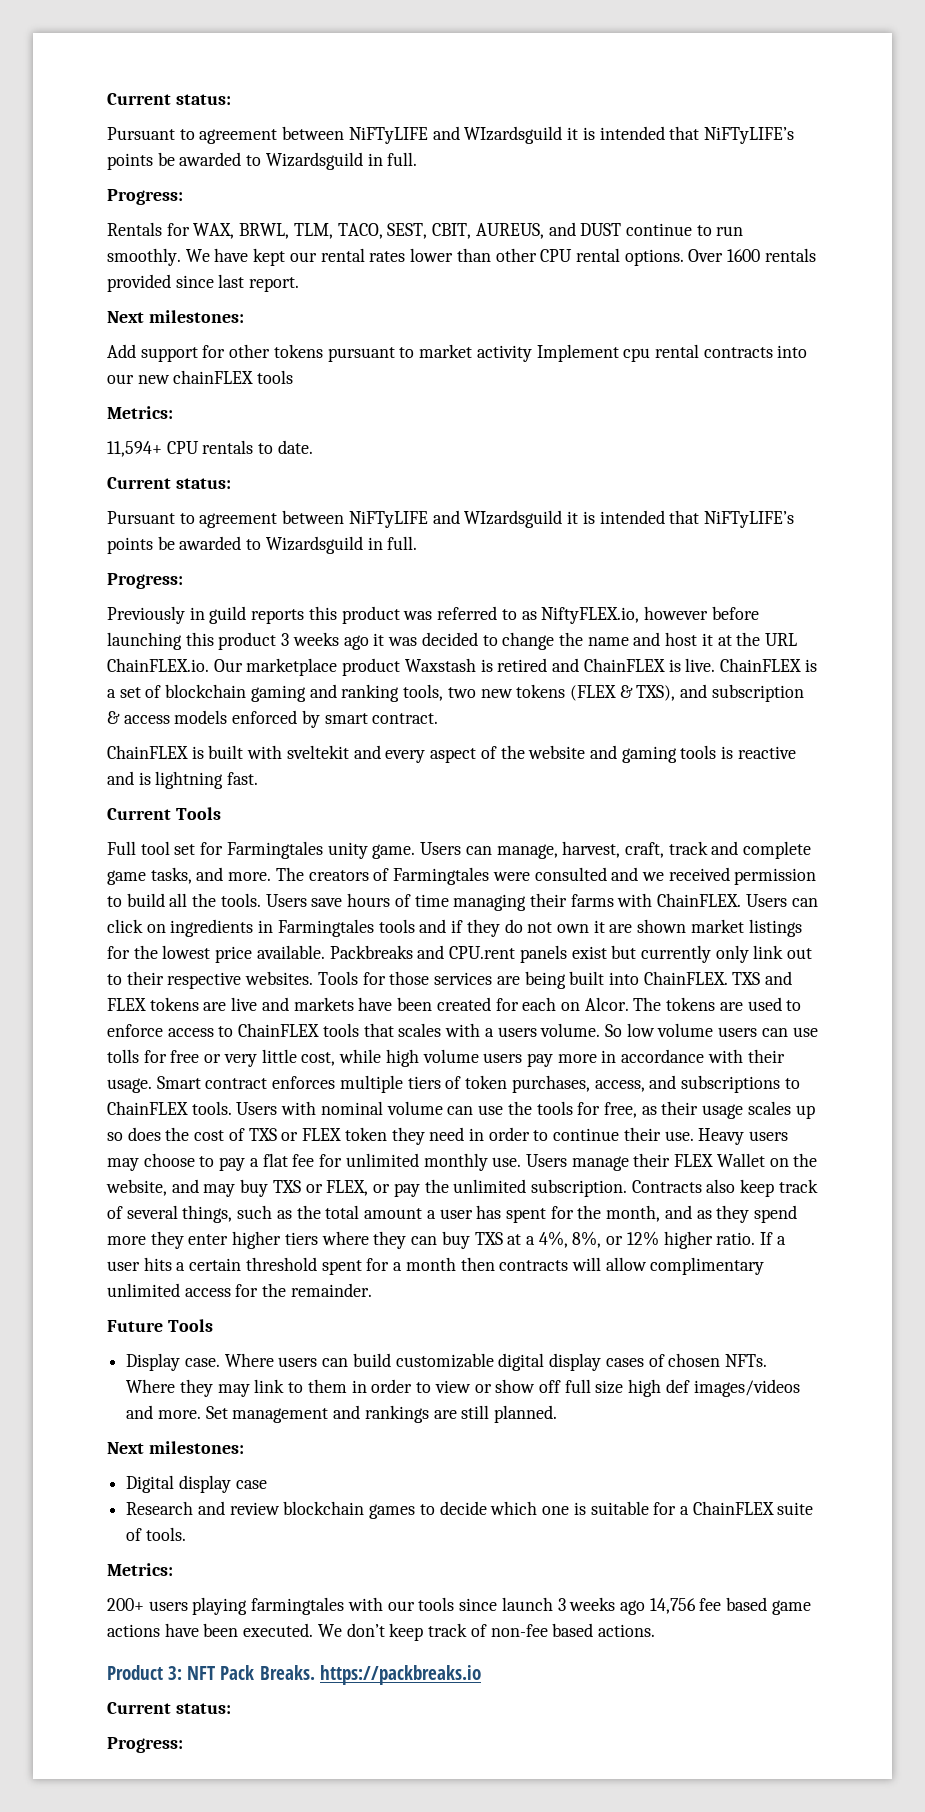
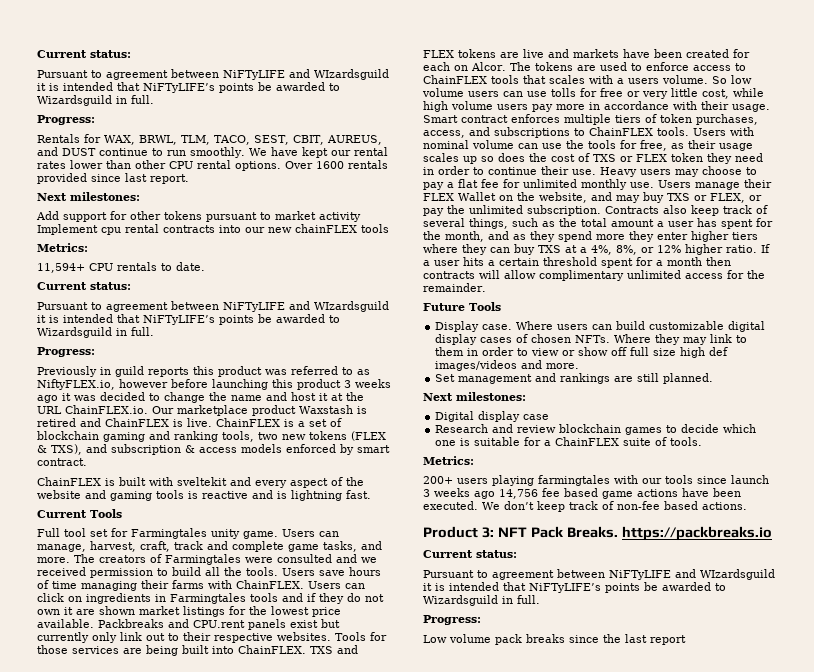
(201, 1414) none -> (580, 366) //
[107,1737,183,1753] Progress: -> [423,569,775,580] [423,582,726,593] [423,595,540,606] [423,615,481,625] [423,634,686,645] Pursuant to agreement between NiFTyLIFE and WIzardsguild it is intended that NiFTyLIFE’s points be awarded to Wizardsguild in full. // Progress: // Low volume pack breaks since the last report

